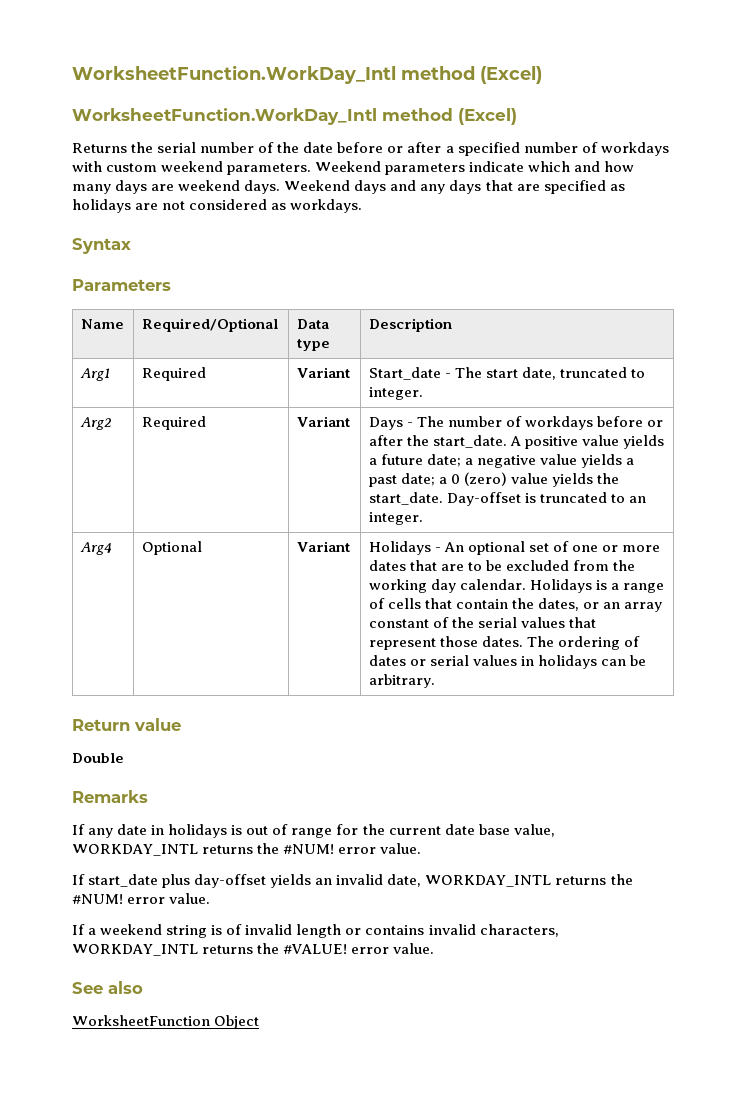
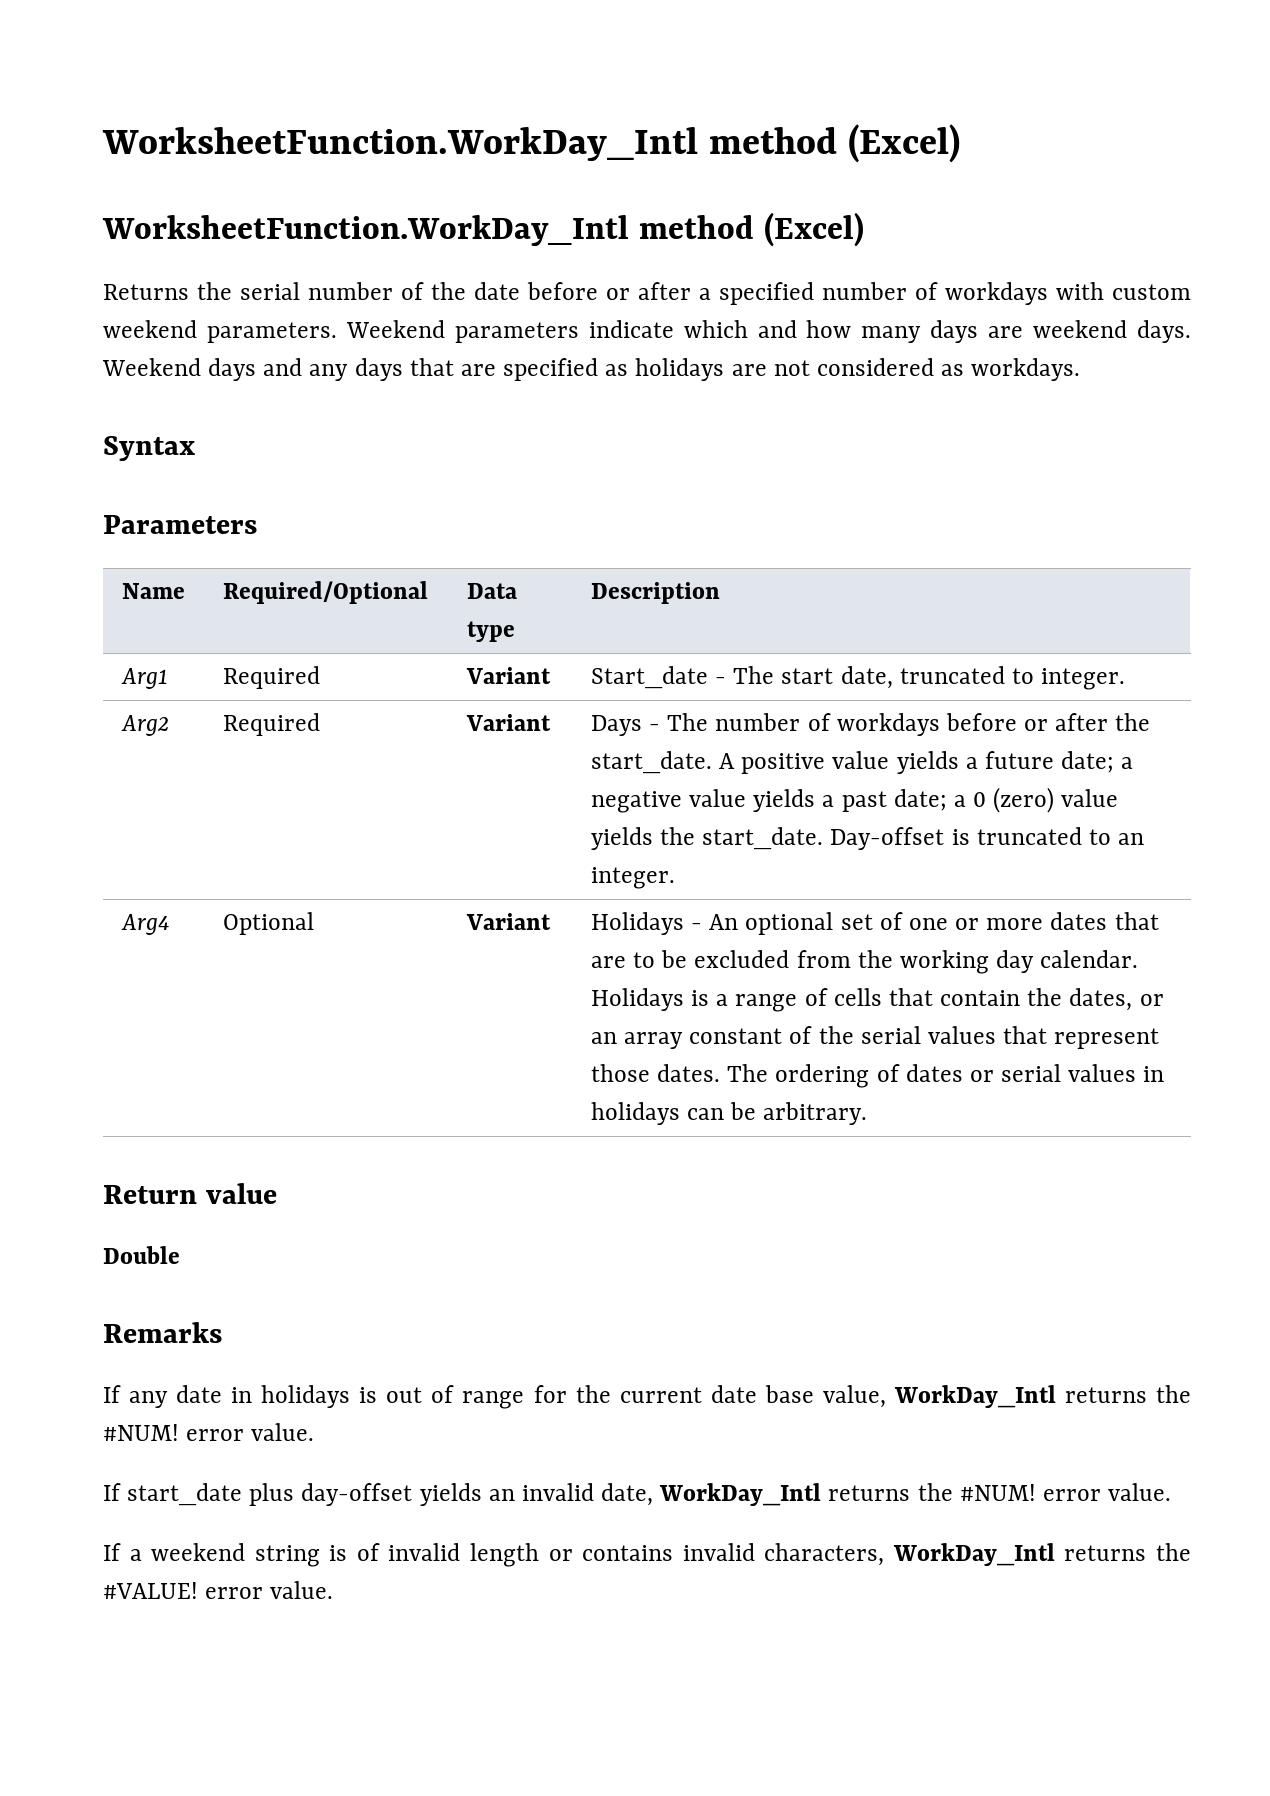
[72,844,198,856] WORKDAY_INTL -> [893,1385,1056,1408] WorkDay_Intl
[425,875,552,887] WORKDAY_INTL -> [659,1483,822,1506] WorkDay_Intl
[72,944,198,956] WORKDAY_INTL -> [892,1543,1055,1566] WorkDay_Intl
[72,981,143,994] [72,1015,260,1029] // See also // WorksheetFunction Object -> (334, 1590) none

